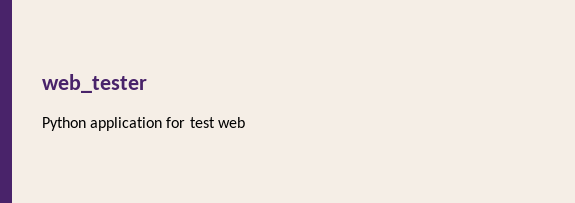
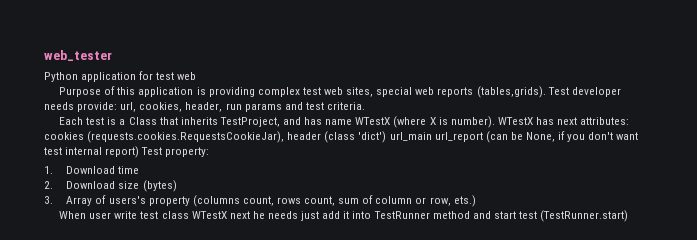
(245, 122) none -> [59,86,621,98] [44,102,365,112] [59,116,630,128] [44,131,639,143] [44,146,210,158] [44,166,140,174] [44,180,177,192] [44,195,476,207] [59,210,629,222] // Purpose of this application is providing complex test web sites, special web reports (tables,grids). Test developer needs provide: url, cookies, header, run params and test criteria. // Each test is a Class that inherits TestProject, and has name WTestX (where X is number). WTestX has next attributes: cookies (requests.cookies.RequestsCookieJar), header (class 'dict') url_main url_report (can be None, if you don't want test internal report) Test property: // 1. Download time // 2. Download size (bytes) // 3. Array of users's property (columns count, rows count, sum of column or row, ets.) // When user write test class WTestX next he needs just add it into TestRunner method and start test (TestRunner.start)

